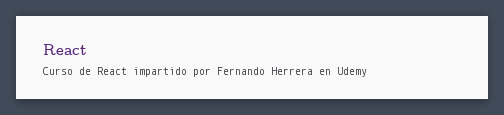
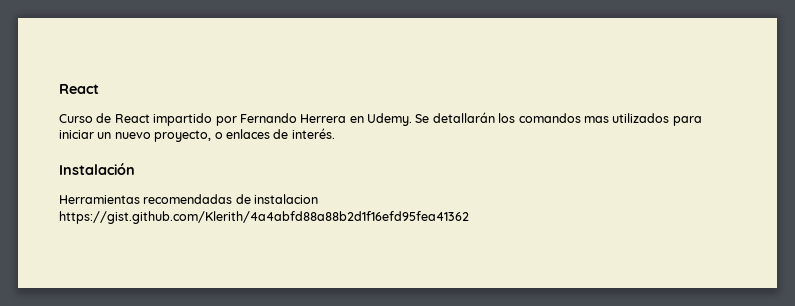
[337,67,367,77] Udemy -> [367,112,702,126] [59,128,335,142] [59,163,135,175] [59,194,319,204] [59,211,469,224] Udemy. Se detallarán los comandos mas utilizados para iniciar un nuevo proyecto, o enlaces de interés. // Instalación // Herramientas recomendadas de instalacion https://gist.github.com/Klerith/4a4abfd88a88b2d1f16efd95fea41362

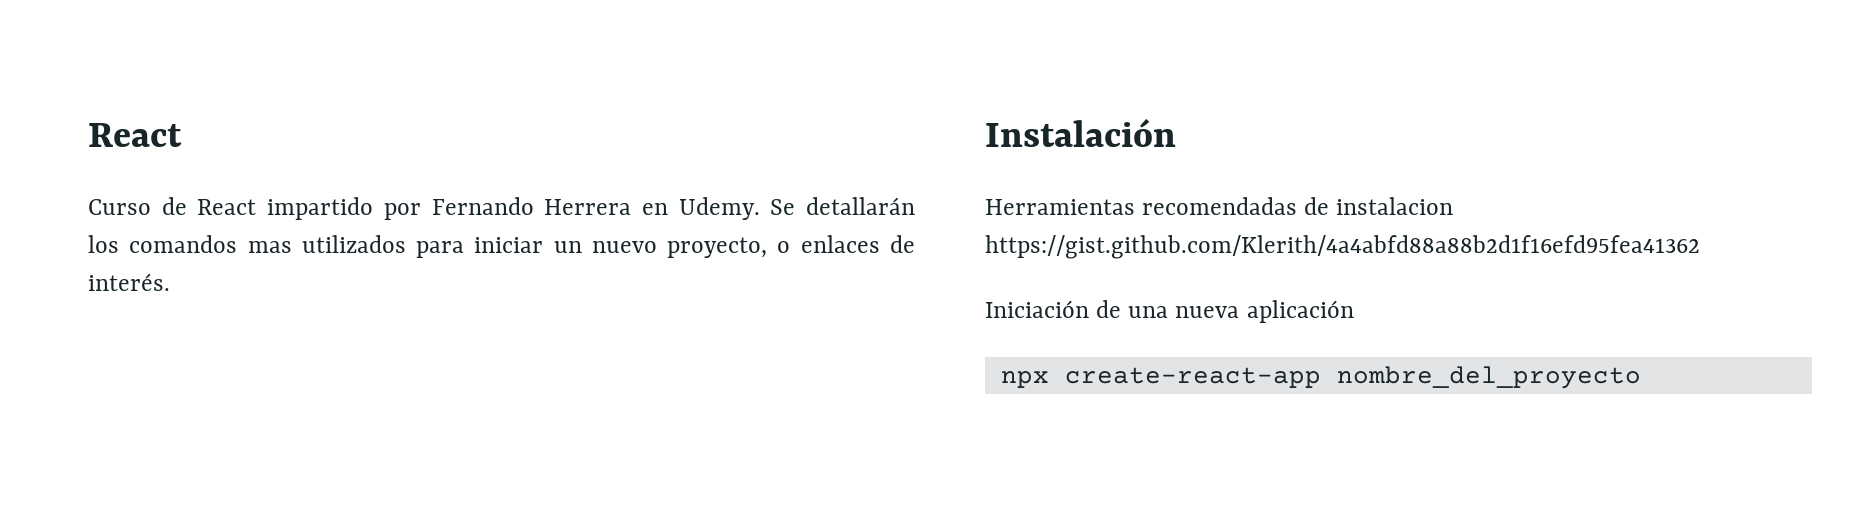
(469, 217) none -> [985,300,1354,323] [1000,366,1641,389] // Iniciación de una nueva aplicación // npx create-react-app nombre_del_proyecto

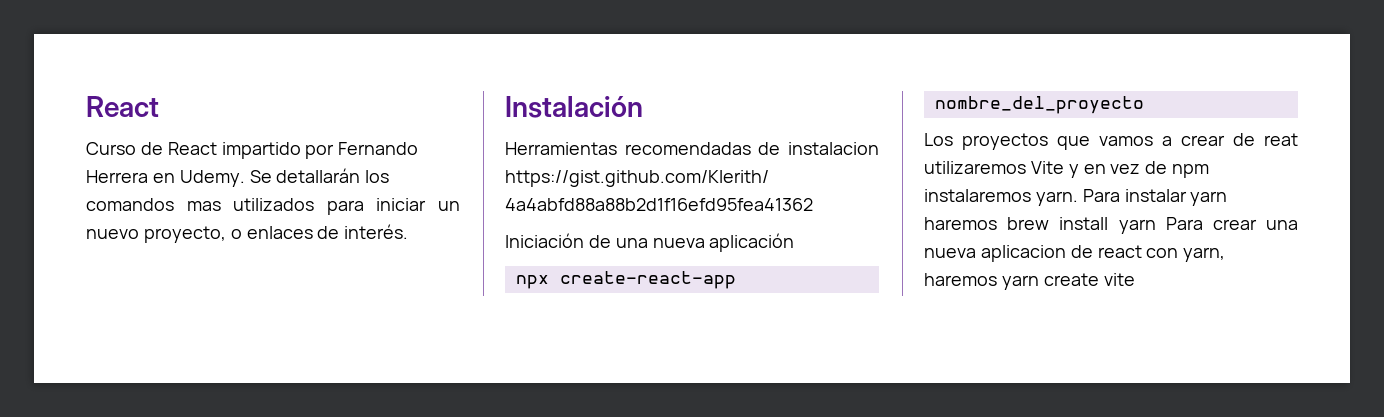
(1641, 377) none -> [924,133,1298,150] [924,161,1210,178] [924,189,1228,206] [924,217,1298,234] [924,245,1226,262] [924,273,1135,290] // Los proyectos que vamos a crear de reat utilizaremos Vite y en vez de npm instalaremos yarn. Para instalar yarn haremos brew install yarn Para crear una nueva aplicacion de react con yarn, haremos yarn create vite

